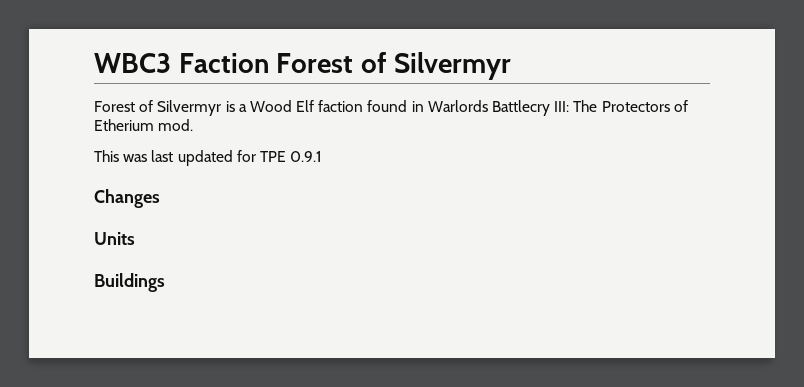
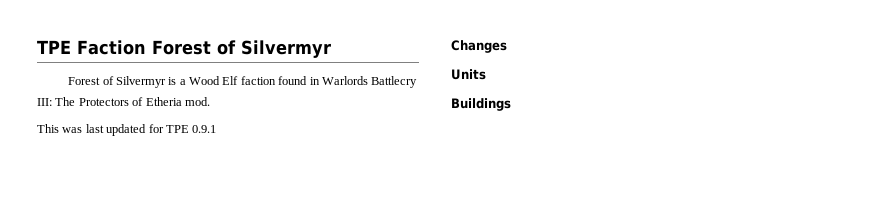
[94,53,171,73] WBC3 -> [37,40,71,54] TPE
[94,119,154,131] Etherium -> [145,97,182,106] Etheria

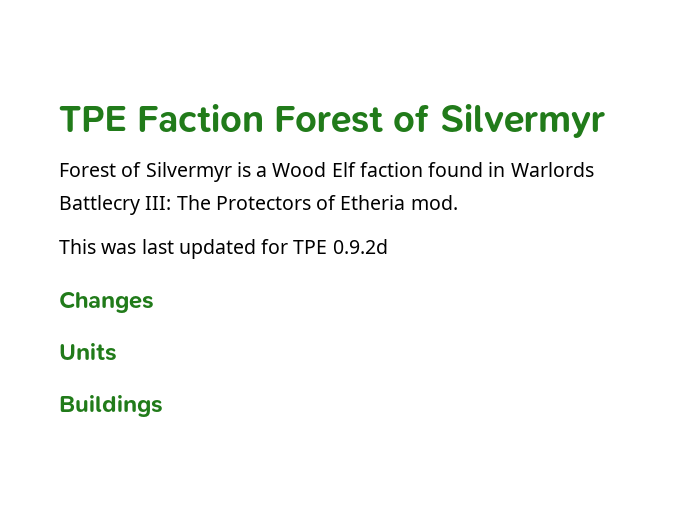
[192,125,217,133] 0.9.1 -> [332,239,388,254] 0.9.2d

